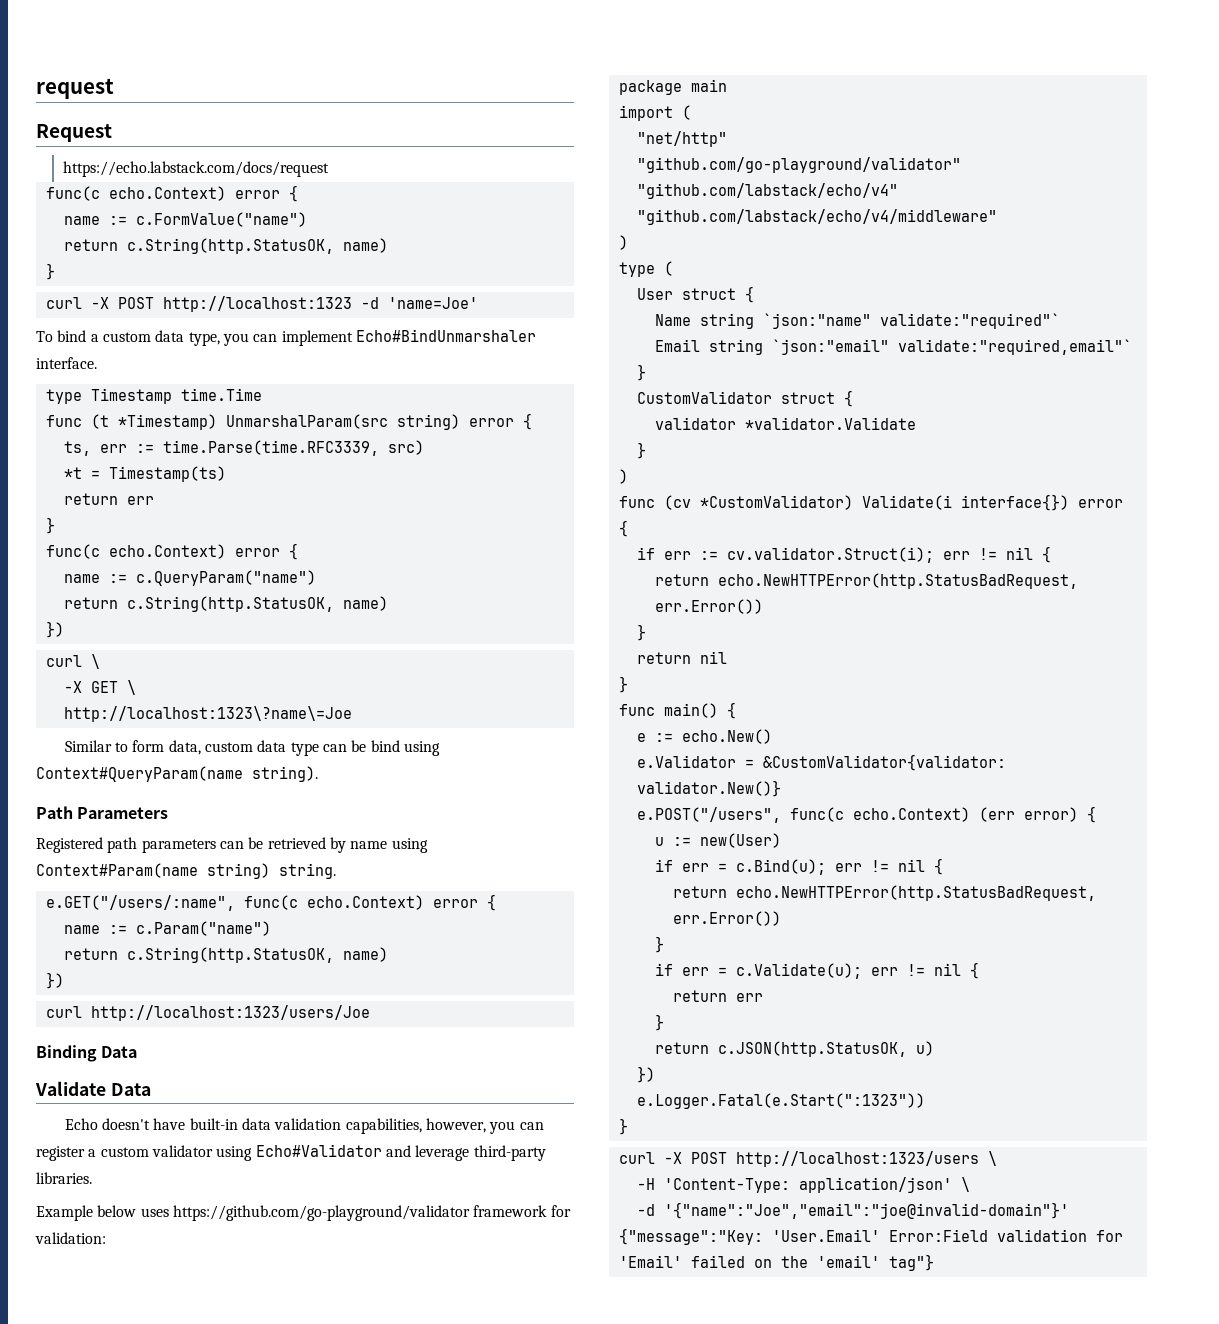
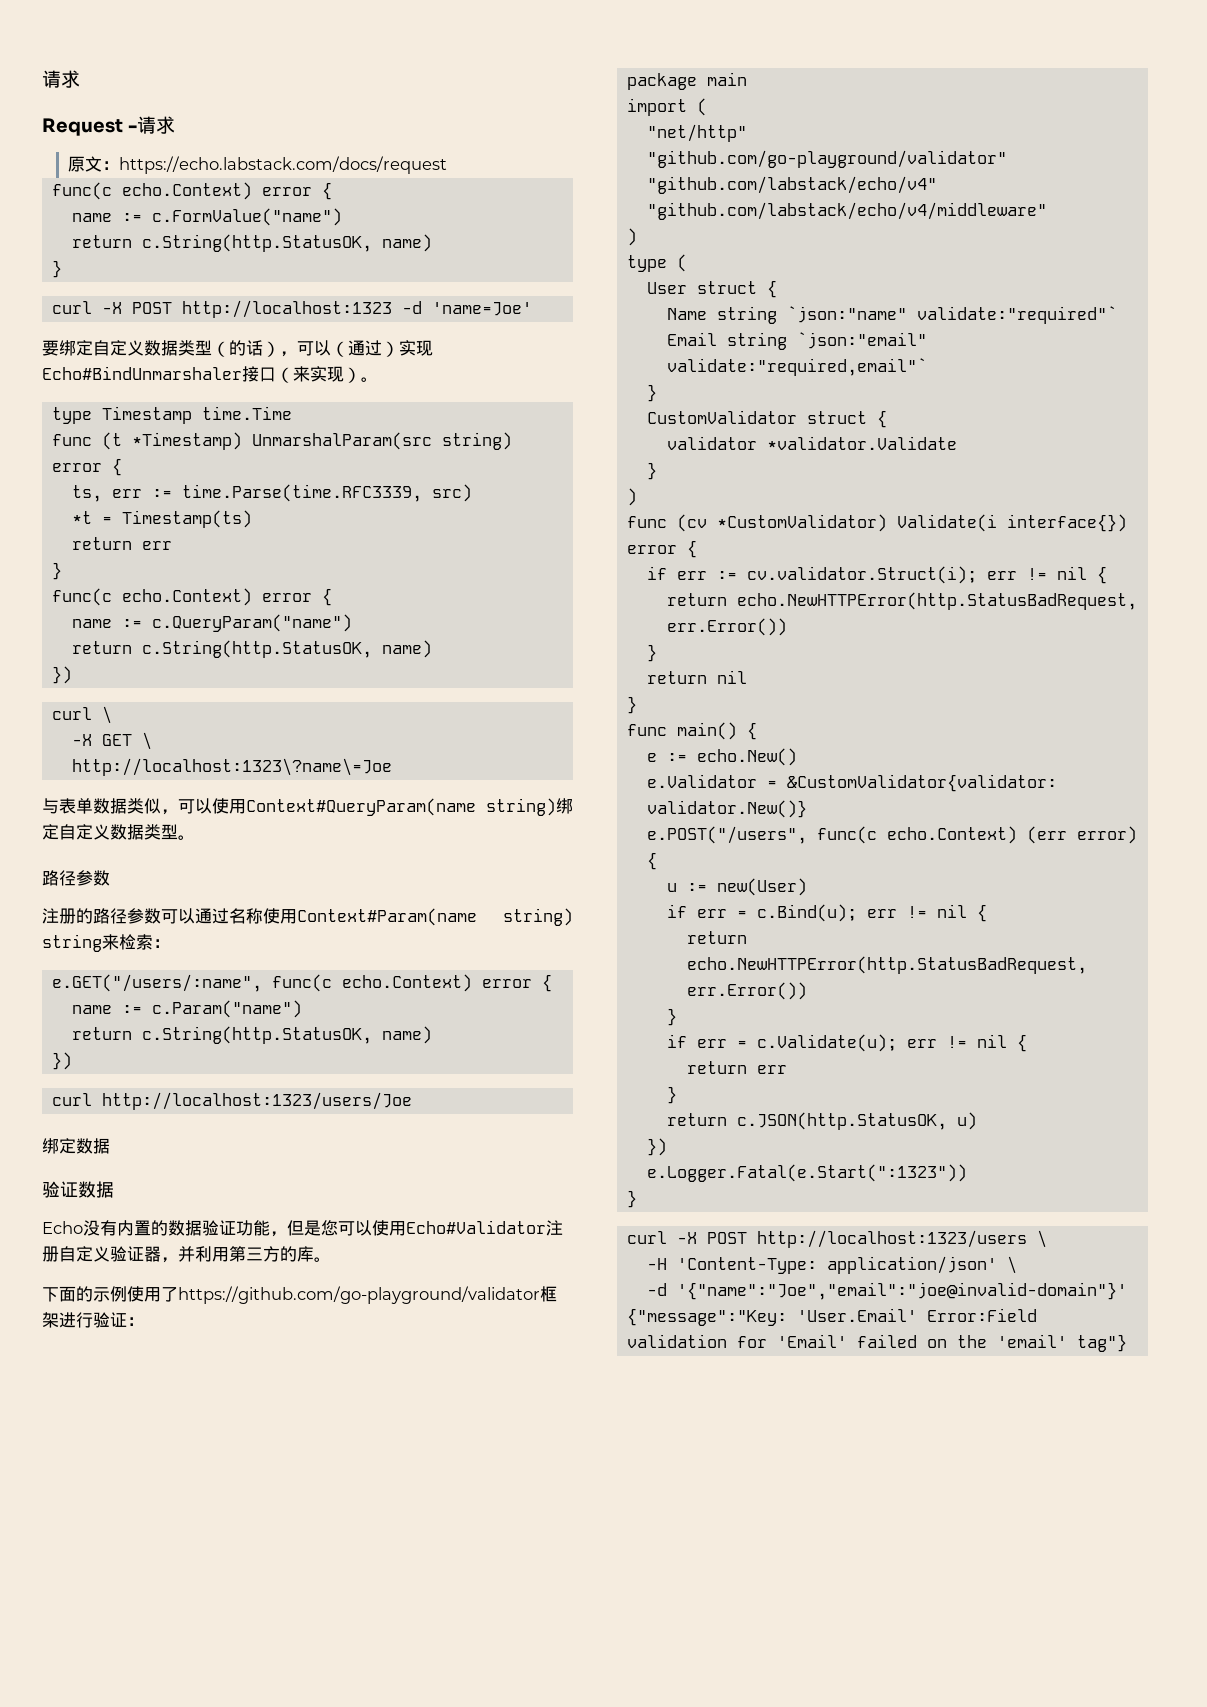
[36,78,114,99] request -> [42,70,80,88] 请求
(112, 133) // -> [127,116,175,134] [67,156,119,172] -请求 // 原文：
[36,329,536,346] [36,357,97,369] To bind a custom data type, you can implement Echo#BindUnmarshaler interface. -> [42,340,433,357] [42,366,378,383] 要绑定自定义数据类型（的话），可以（通过）实现Echo#BindUnmarshaler接口（来实现）。
[64,740,440,756] [36,766,318,782] [36,806,169,819] [36,837,428,853] [36,863,336,879] Similar to form data, custom data type can be bind using Context#QueryParam(name string). // Path Parameters // Registered path parameters can be retrieved by name using Context#Param(name string) string. -> [42,798,573,816] [42,824,195,840] [42,870,110,886] [42,908,573,926] [42,934,170,952] 与表单数据类似，可以使用Context#QueryParam(name string)绑定自定义数据类型。 // 路径参数 // 注册的路径参数可以通过名称使用Context#Param(name string) string来检索：
[36,1045,138,1062] [35,1081,151,1096] [64,1118,544,1134] [36,1144,546,1161] [36,1172,92,1184] [36,1205,571,1221] [35,1232,106,1244] Binding Data // Validate Data // Echo doesn't have built-in data validation capabilities, however, you can register a custom validator using Echo#Validator and leverage third-party libraries. // Example below uses https://github.com/go-playground/validator framework for validation: -> [42,1138,110,1154] [42,1181,114,1198] [42,1220,563,1237] [42,1246,331,1263] [42,1286,557,1304] [42,1312,144,1328] 绑定数据 // 验证数据 // Echo没有内置的数据验证功能，但是您可以使用Echo#Validator注册自定义验证器，并利用第三方的库。 // 下面的示例使用了https://github.com/go-playground/validator框架进行验证：

